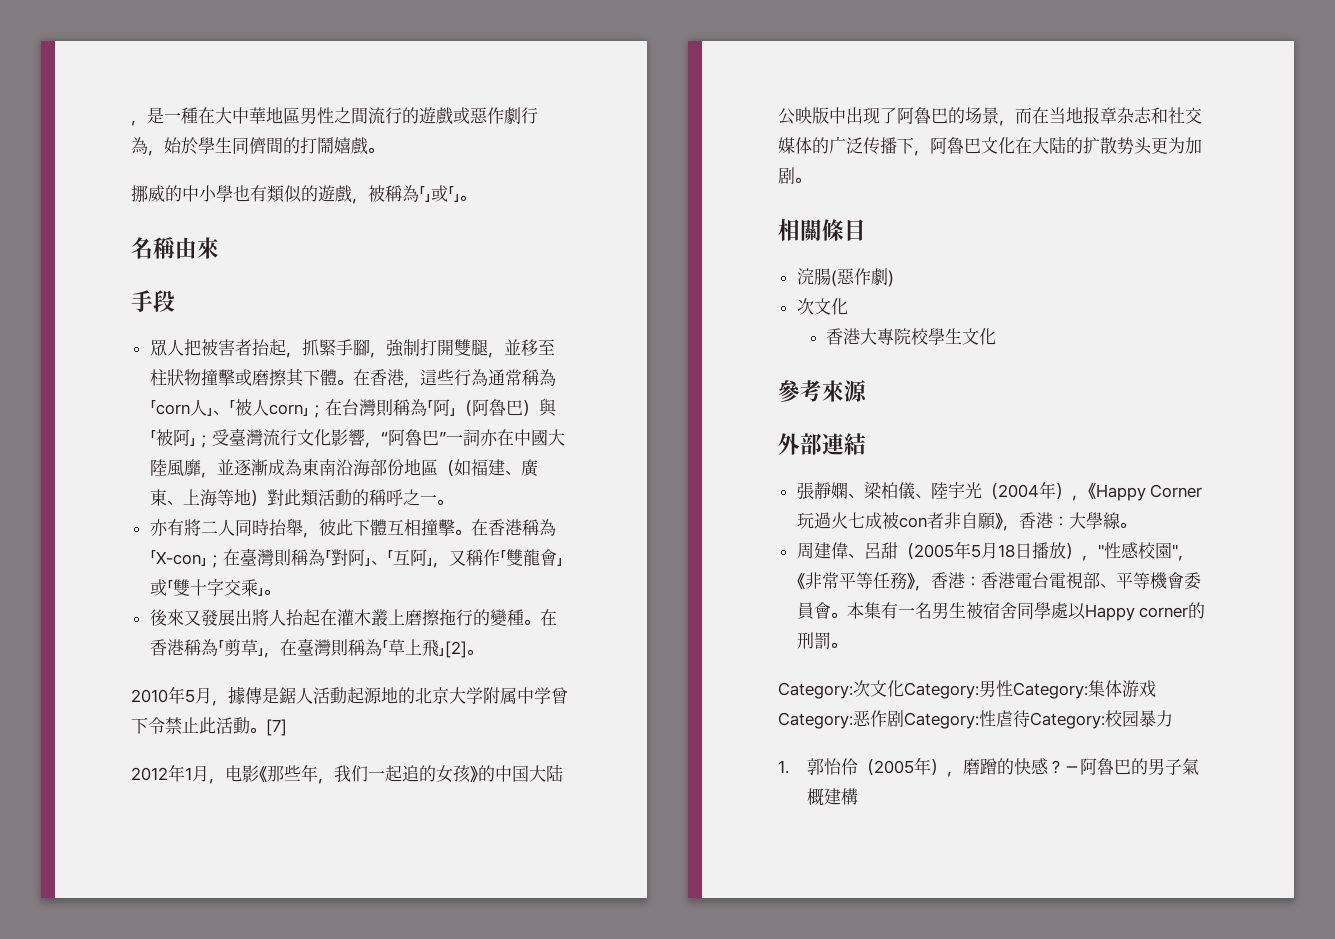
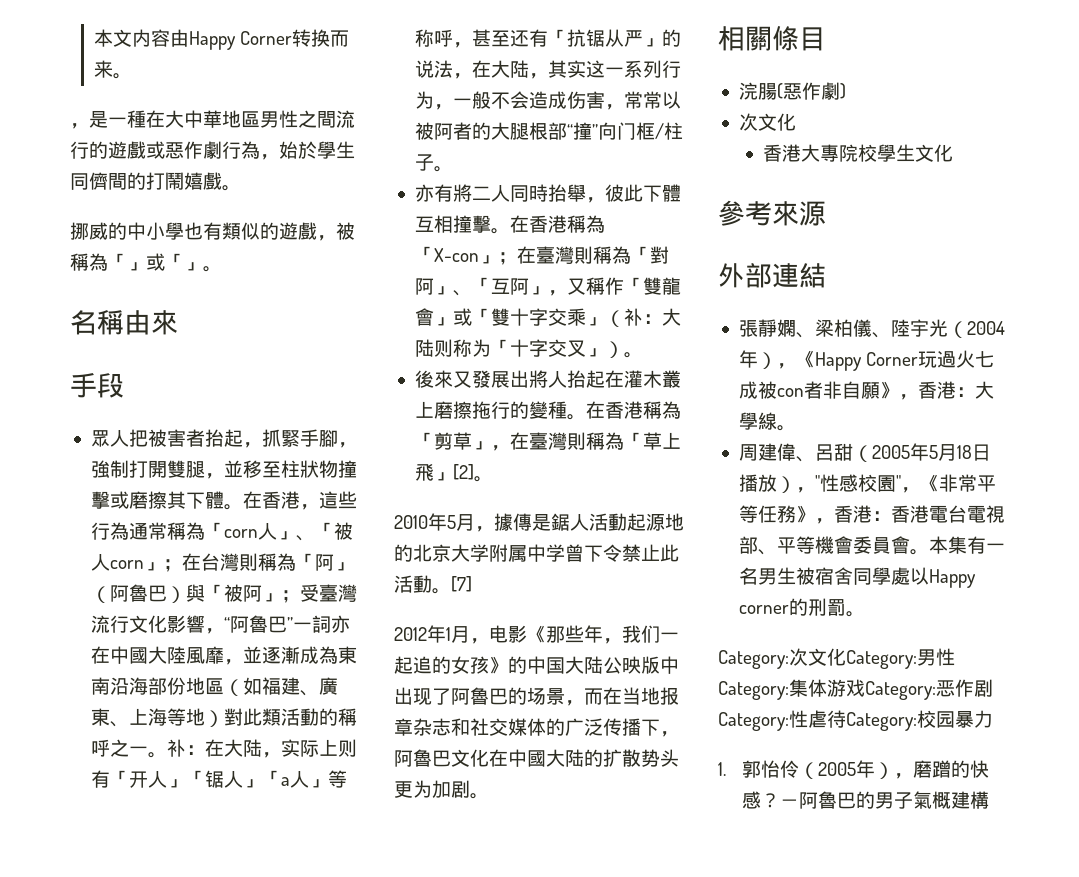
(131, 123) none -> [94,29,350,50] [94,60,133,79] 本文内容由Happy Corner转换而来。 //
(453, 502) none -> [166,739,357,758] [90,770,347,788] [414,29,681,48] [414,60,681,79] [414,91,681,110] [414,122,683,140] [414,154,453,172] 补：在大陆，实际上则有「开人」「锯人」「a人」等称呼，甚至还有「抗锯从严」的说法，在大陆，其实这一系列行为，一般不会造成伤害，常常以被阿者的大腿根部“撞”向门框/柱子。
(264, 592) none -> [604,308,681,327] [414,339,624,358] （补：大陆则称为「十字交叉」）
(1032, 145) none -> [508,749,546,767] 中國

